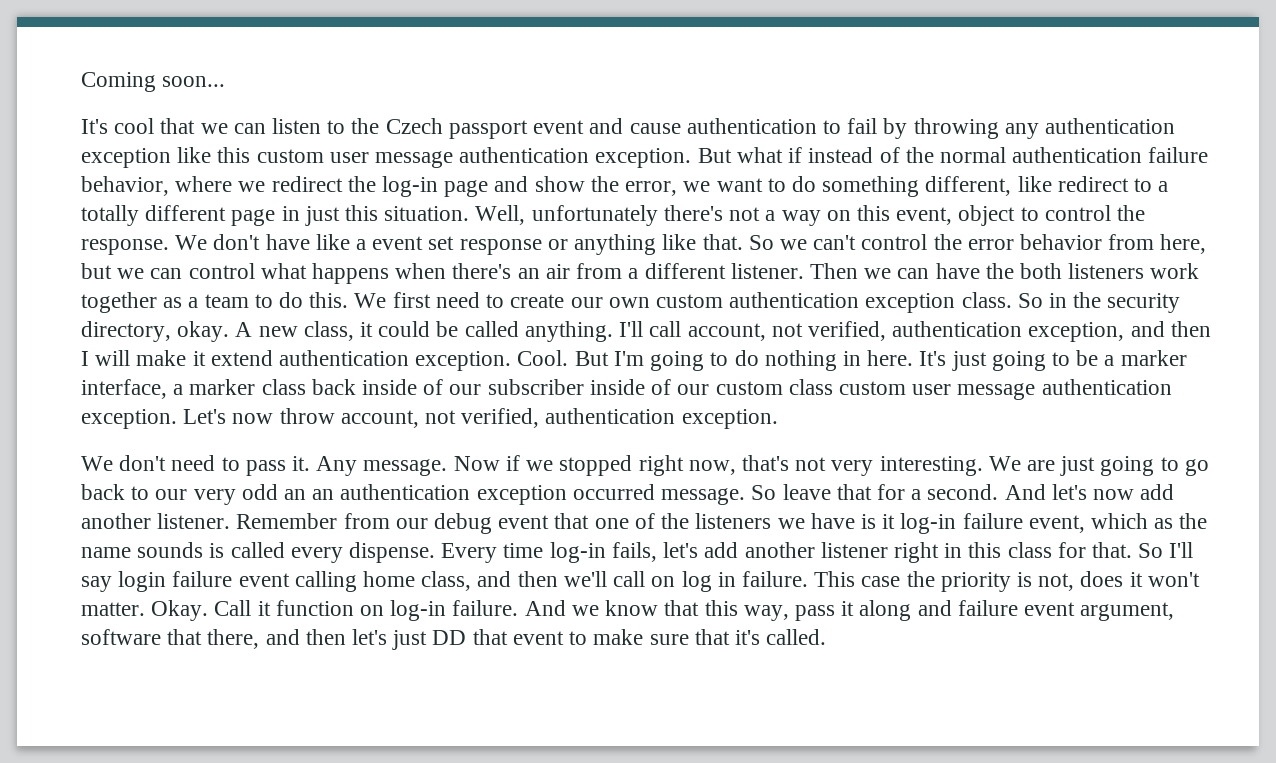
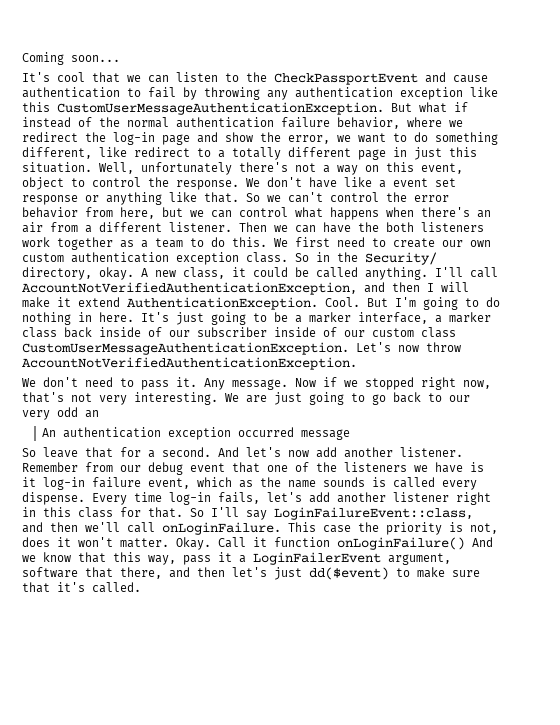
[385,118,585,139] Czech passport event -> [274,73,418,85] CheckPassportEvent
[256,147,692,168] custom user message authentication exception. -> [57,102,384,115] CustomUserMessageAuthenticationException.
[1107,293,1181,313] security -> [365,252,437,265] Security/
[687,321,1125,342] account, not verified, authentication exception, -> [22,282,357,295] AccountNotVerifiedAuthenticationException,
[279,350,512,371] authentication exception. -> [127,297,318,310] AuthenticationException.
[838,379,1172,400] [81,408,778,429] custom user message authentication exception. Let's now throw account, not verified, authentication exception. -> [22,342,461,355] [22,357,357,370] CustomUserMessageAuthenticationException. Let's now throw AccountNotVerifiedAuthenticationException.
[312,489,335,500] an -> [42,428,57,437] // An
[661,488,746,505] message. -> [301,429,351,440] message //
[118,571,808,592] login failure event calling home class, and then we'll call on log in failure. -> [274,507,473,520] [22,522,281,535] LoginFailureEvent::class, and then we'll call onLoginFailure.
[360,600,519,621] on log-in failure. -> [337,537,465,550] onLoginFailure()
[859,600,1075,621] along and failure event -> [239,552,381,565] a LoginFailerEvent
[432,629,564,645] DD that event -> [309,567,389,580] dd($event)

